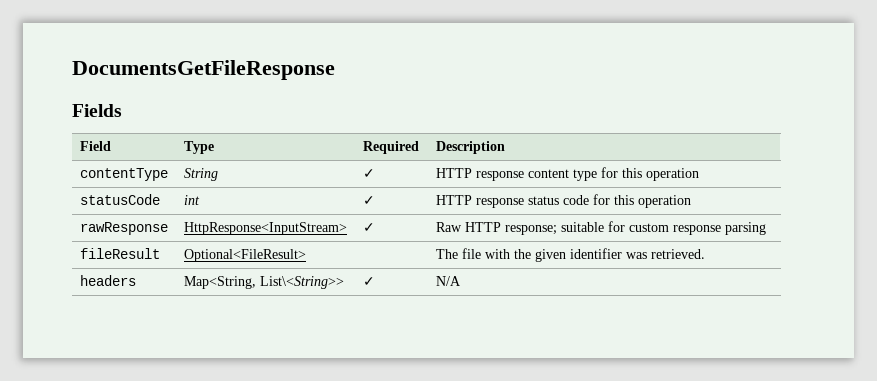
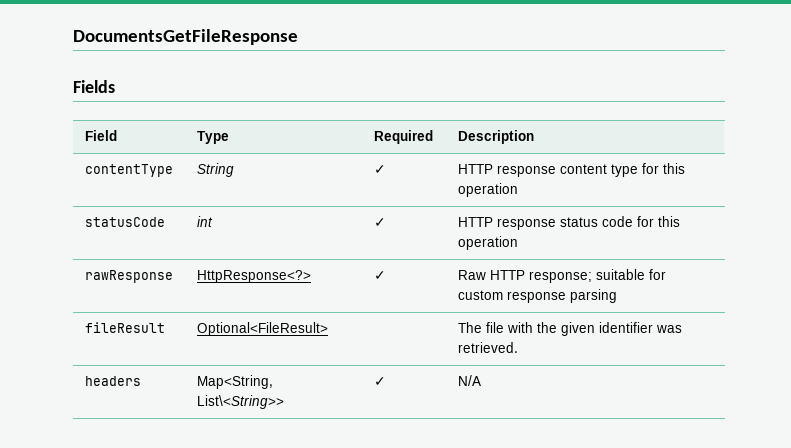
[183,222,347,235] HttpResponse<InputStream> -> [196,270,311,283] HttpResponse<?>

